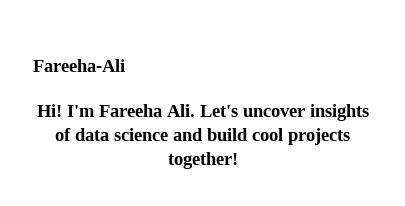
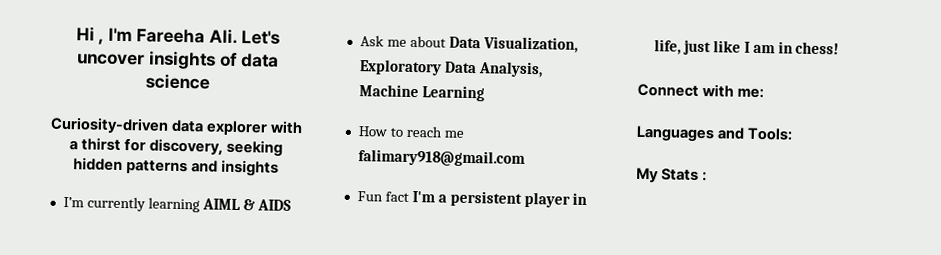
[33,59,125,72] [36,104,62,117] Fareeha-Ali // Hi! -> [75,26,105,45] Hi ,
[173,128,350,145] [167,152,238,169] and build cool projects together! -> [49,116,304,136] [68,137,284,157] [72,157,280,177] [62,196,291,213] [359,35,578,53] [358,59,543,78] [358,84,485,102] [357,125,464,138] [357,149,526,167] [356,190,588,208] [653,39,840,56] [637,83,765,99] [636,125,794,143] [636,167,708,183] // Curiosity-driven data explorer with a thirst for discovery, seeking hidden patterns and insights // I’m currently learning AIML & AIDS // Ask me about Data Visualization, Exploratory Data Analysis, Machine Learning // How to reach me falimary918@gmail.com // Fun fact I'm a persistent player in life, just like I am in chess! // Connect with me: // Languages and Tools: // My Stats :

